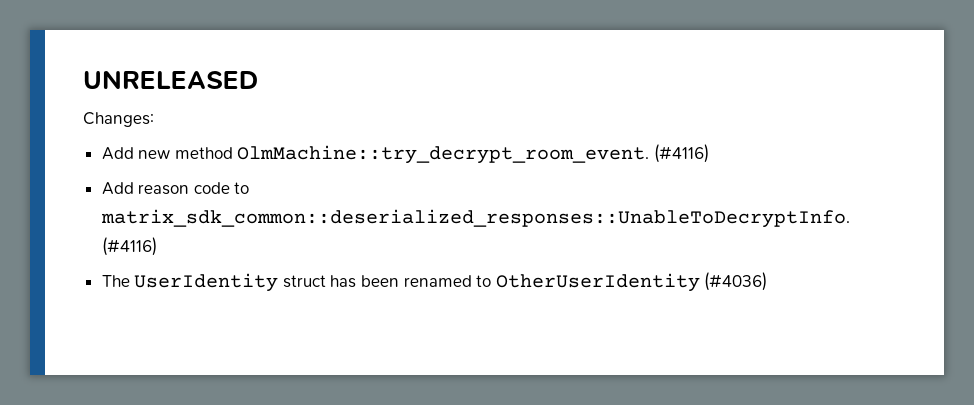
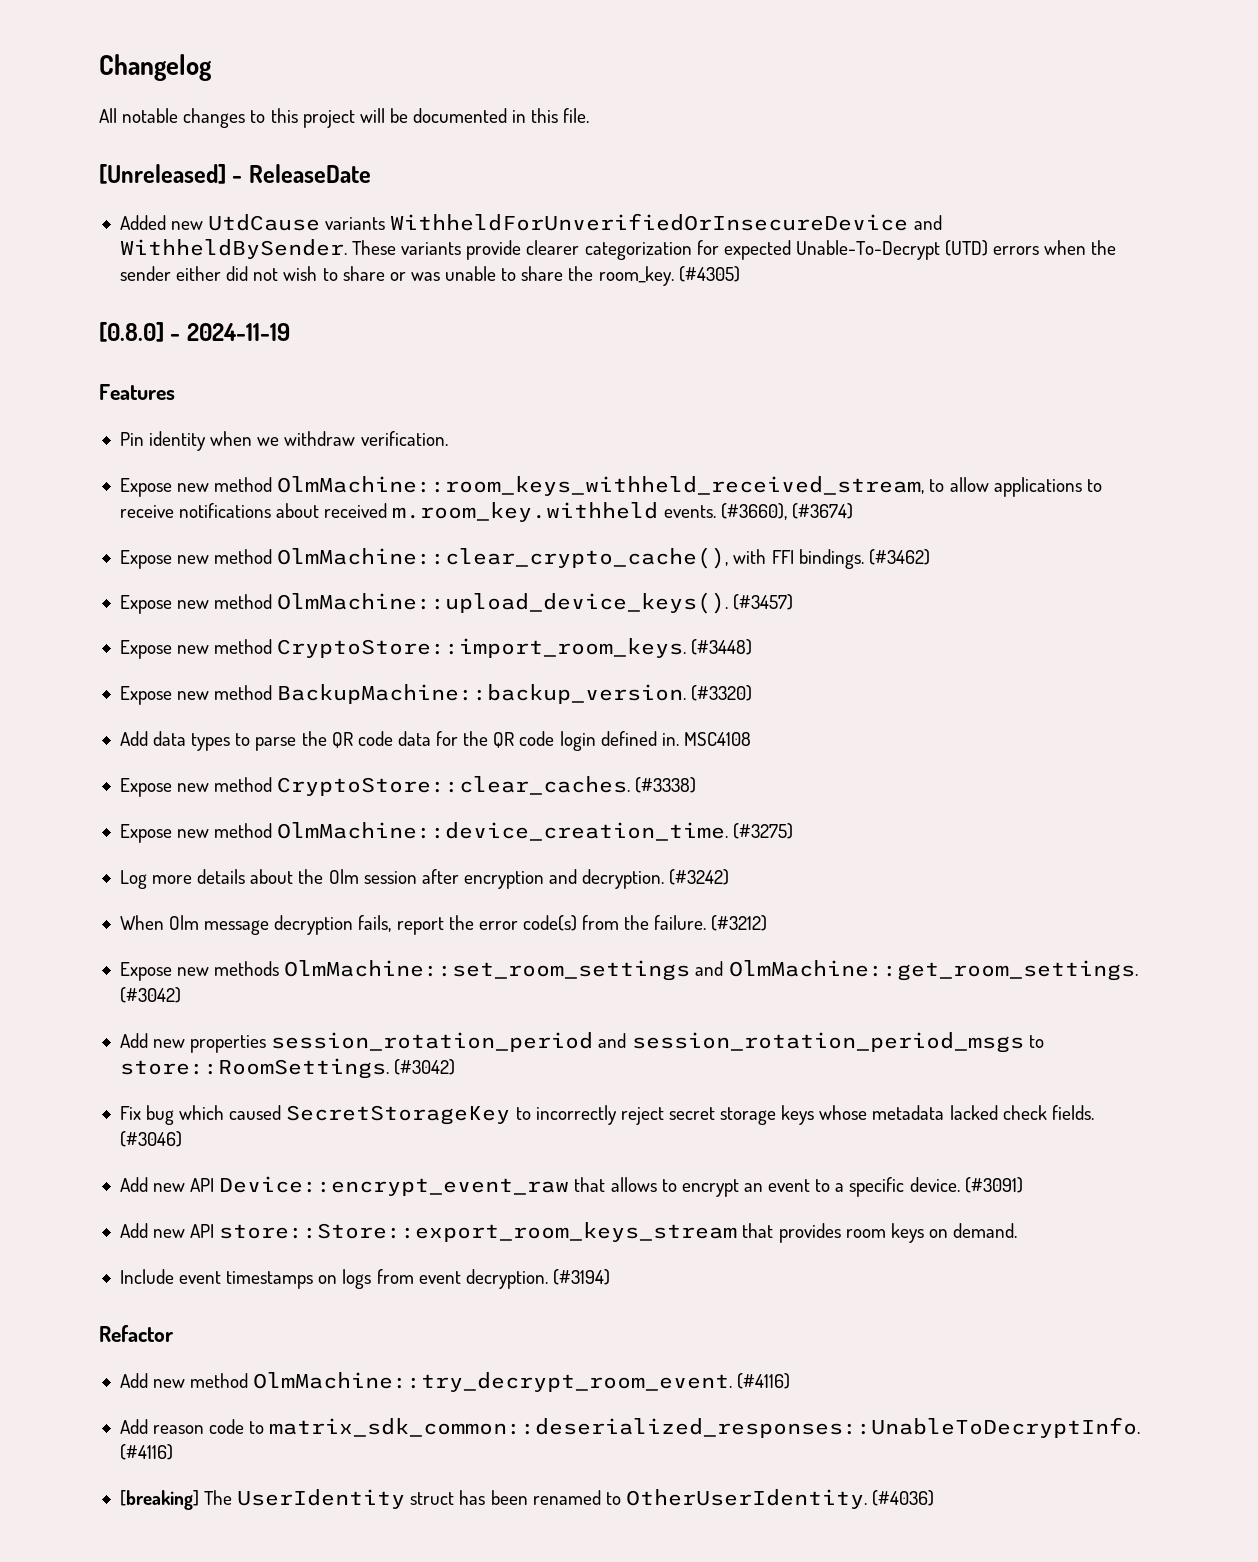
[83,70,258,89] [83,112,154,127] UNRELEASED // Changes: -> [99,54,212,81] [99,108,590,128] [99,164,371,184] [119,213,942,231] [119,239,1117,260] [119,266,740,286] [99,322,290,342] [99,384,175,400] [119,431,448,451] [119,476,1102,497] [119,502,853,522] [119,547,930,569] [119,592,794,614] [119,638,753,659] [119,684,753,705] [119,731,751,751] [119,776,697,797] [119,822,794,843] [119,869,730,889] [119,915,768,935] [119,960,1138,981] [119,987,181,1003] [119,1032,1044,1053] [119,1058,456,1079] [119,1105,1094,1125] [119,1131,182,1147] [119,1176,1023,1197] [119,1222,1018,1243] [119,1269,610,1289] [99,1325,173,1342] Changelog // All notable changes to this project will be documented in this file. // [Unreleased] - ReleaseDate // Added new UtdCause variants WithheldForUnverifiedOrInsecureDevice and WithheldBySender. These variants provide clearer categorization for expected Unable-To-Decrypt (UTD) errors when the sender either did not wish to share or was unable to share the room_key. (#4305) // [0.8.0] - 2024-11-19 // Features // Pin identity when we withdraw verification. // Expose new method OlmMachine::room_keys_withheld_received_stream, to allow applications to receive notifications about received m.room_key.withheld events. (#3660), (#3674) // Expose new method OlmMachine::clear_crypto_cache(), with FFI bindings. (#3462) // Expose new method OlmMachine::upload_device_keys(). (#3457) // Expose new method CryptoStore::import_room_keys. (#3448) // Expose new method BackupMachine::backup_version. (#3320) // Add data types to parse the QR code data for the QR code login defined in. MSC4108 // Expose new method CryptoStore::clear_caches. (#3338) // Expose new method OlmMachine::device_creation_time. (#3275) // Log more details about the Olm session after encryption and decryption. (#3242) // When Olm message decryption fails, report the error code(s) from the failure. (#3212) // Expose new methods OlmMachine::set_room_settings and OlmMachine::get_room_settings. (#3042) // Add new properties session_rotation_period and session_rotation_period_msgs to store::RoomSettings. (#3042) // Fix bug which caused SecretStorageKey to incorrectly reject secret storage keys whose metadata lacked check fields. (#3046) // Add new API Device::encrypt_event_raw that allows to encrypt an event to a specific device. (#3091) // Add new API store::Store::export_room_keys_stream that provides room keys on demand. // Include event timestamps on logs from event decryption. (#3194) // Refactor
(157, 246) none -> [119,1490,199,1510] [breaking]
[495,273,700,292] OtherUserIdentity -> [625,1489,867,1509] OtherUserIdentity.

